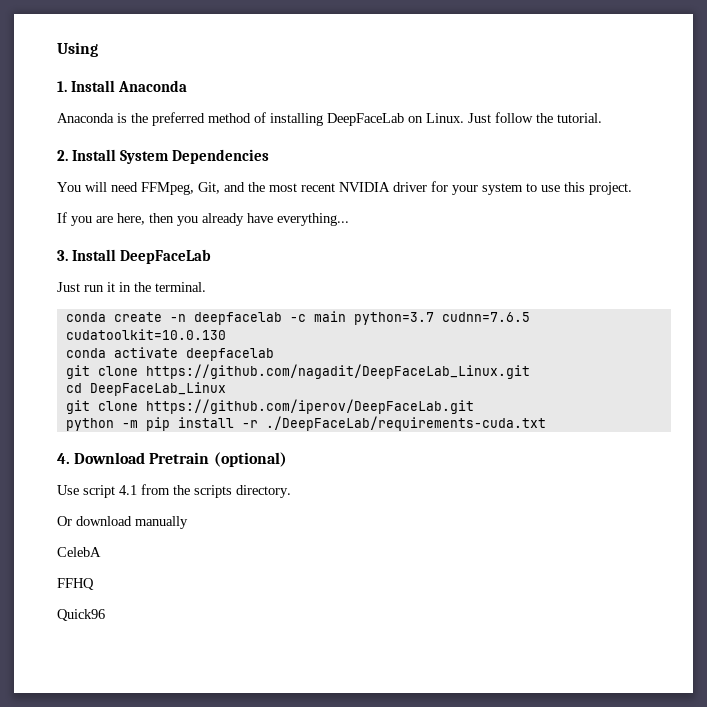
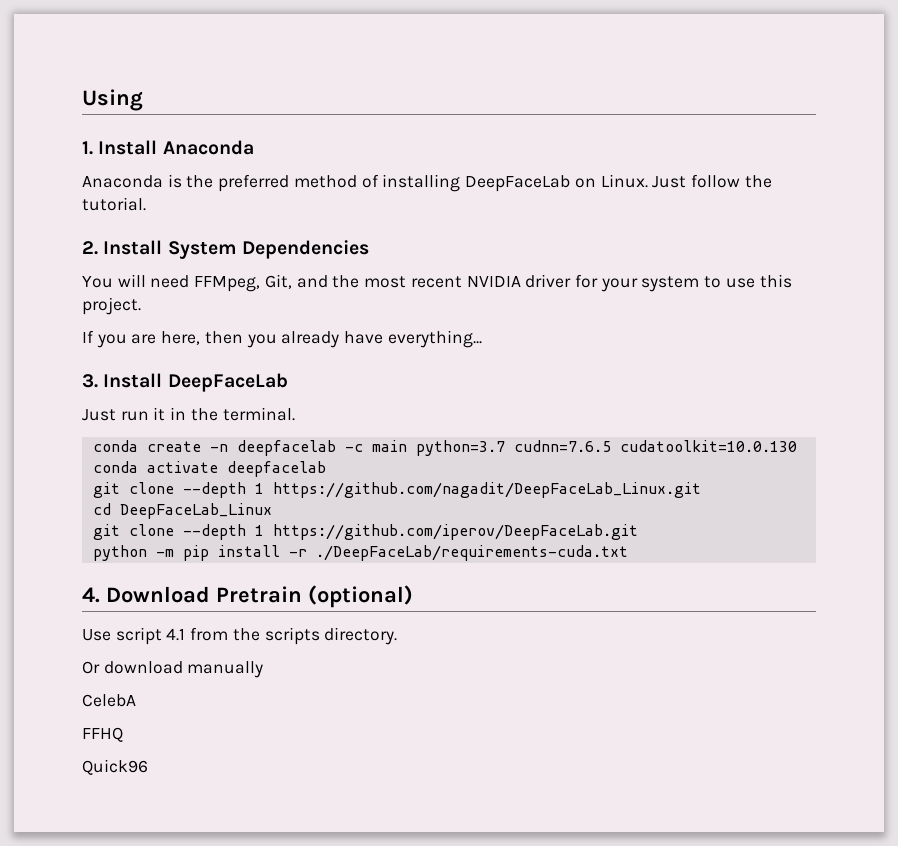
(138, 371) none -> [182,482,264,498] --depth 1
(138, 406) none -> [182,524,264,540] --depth 1

